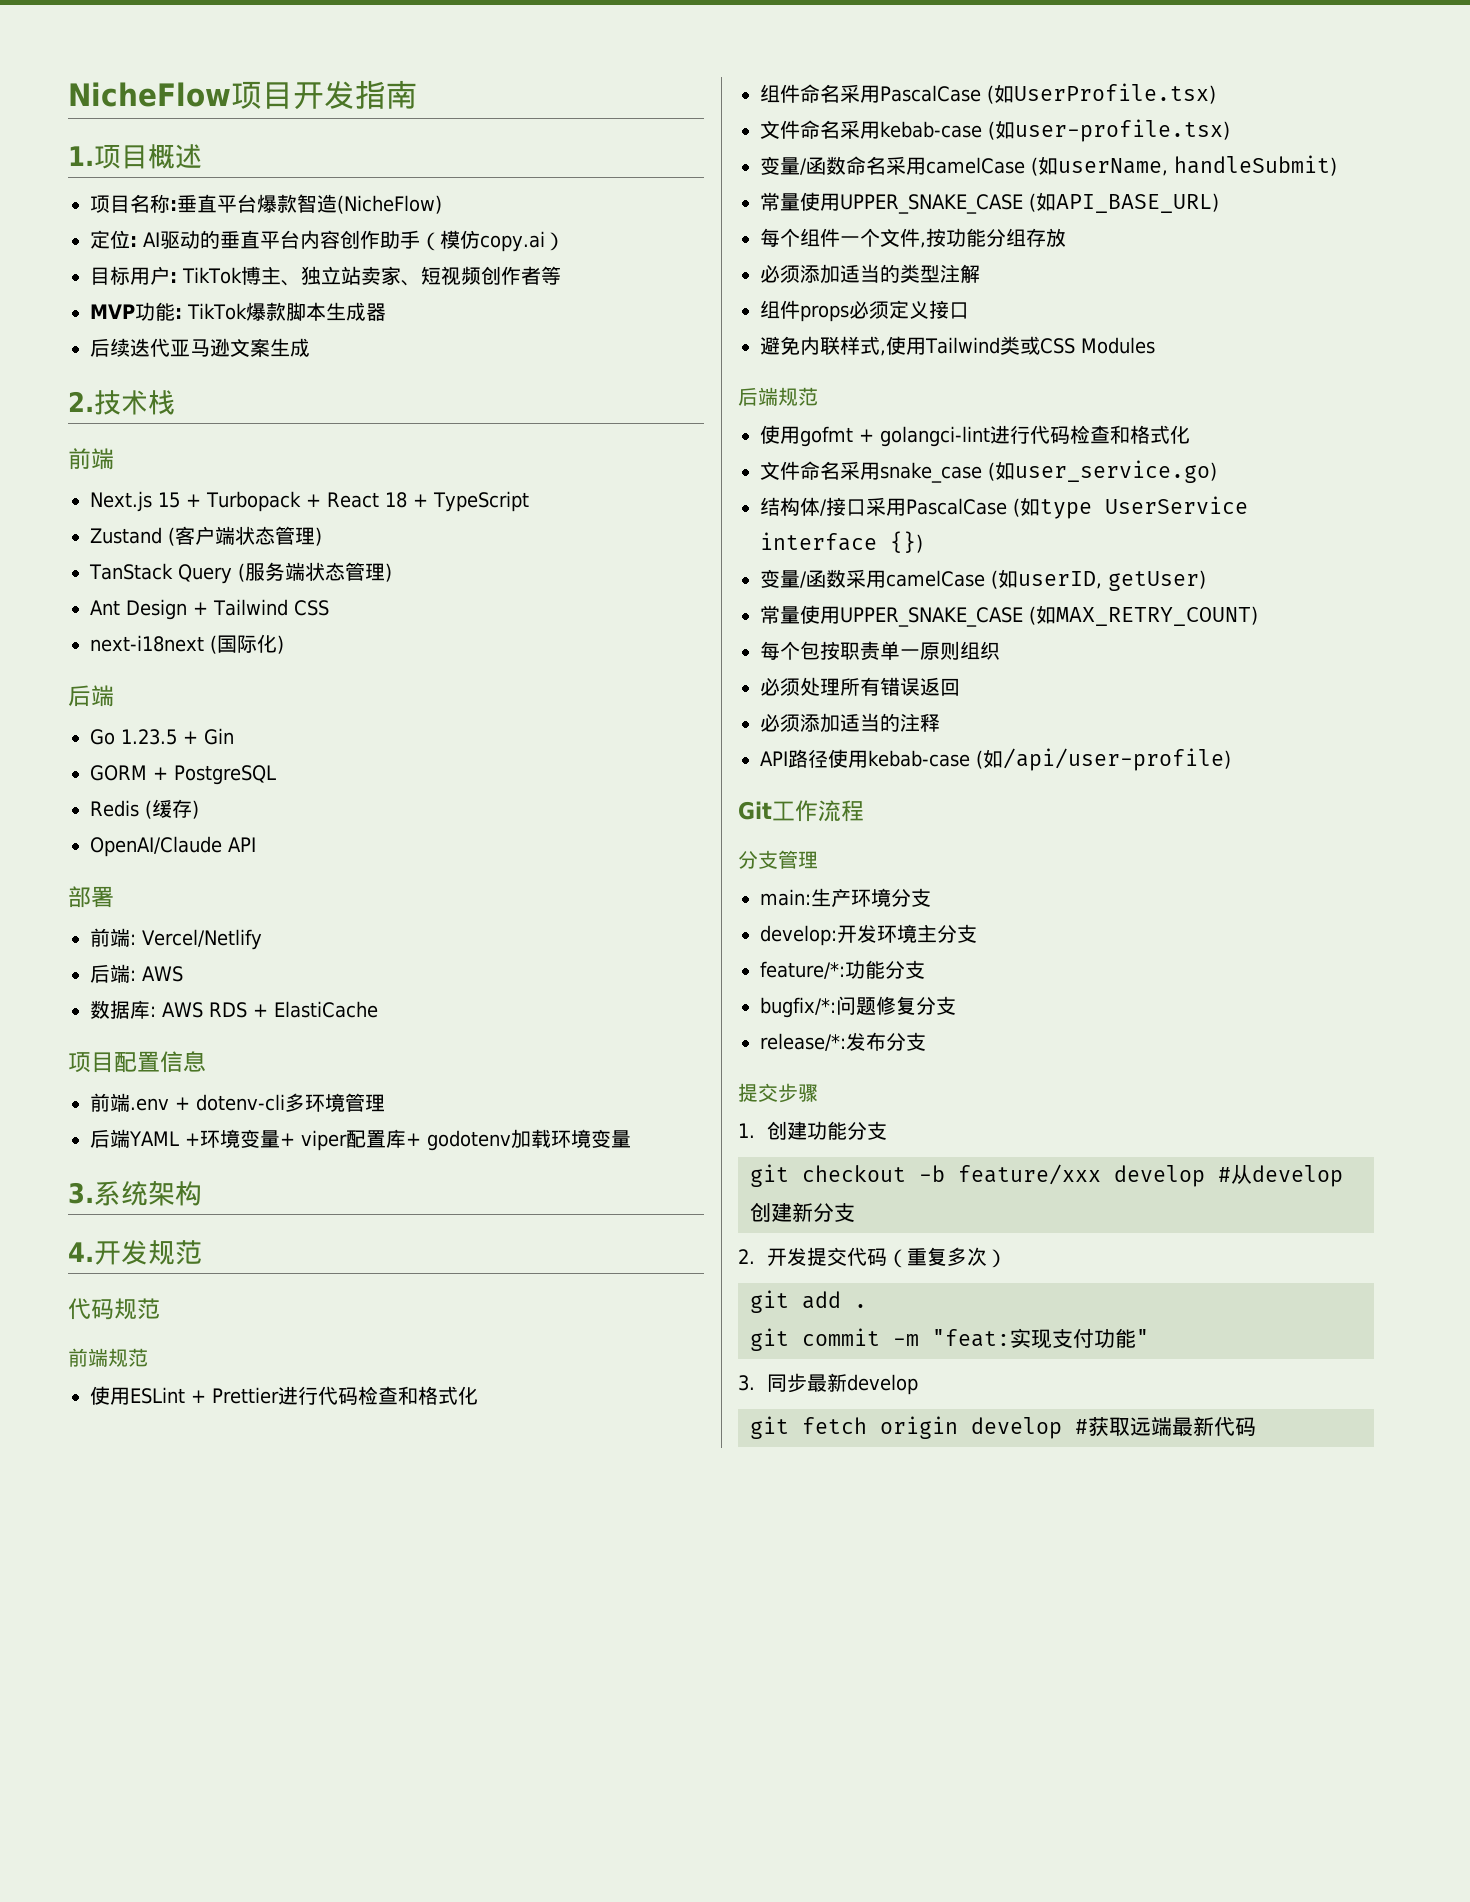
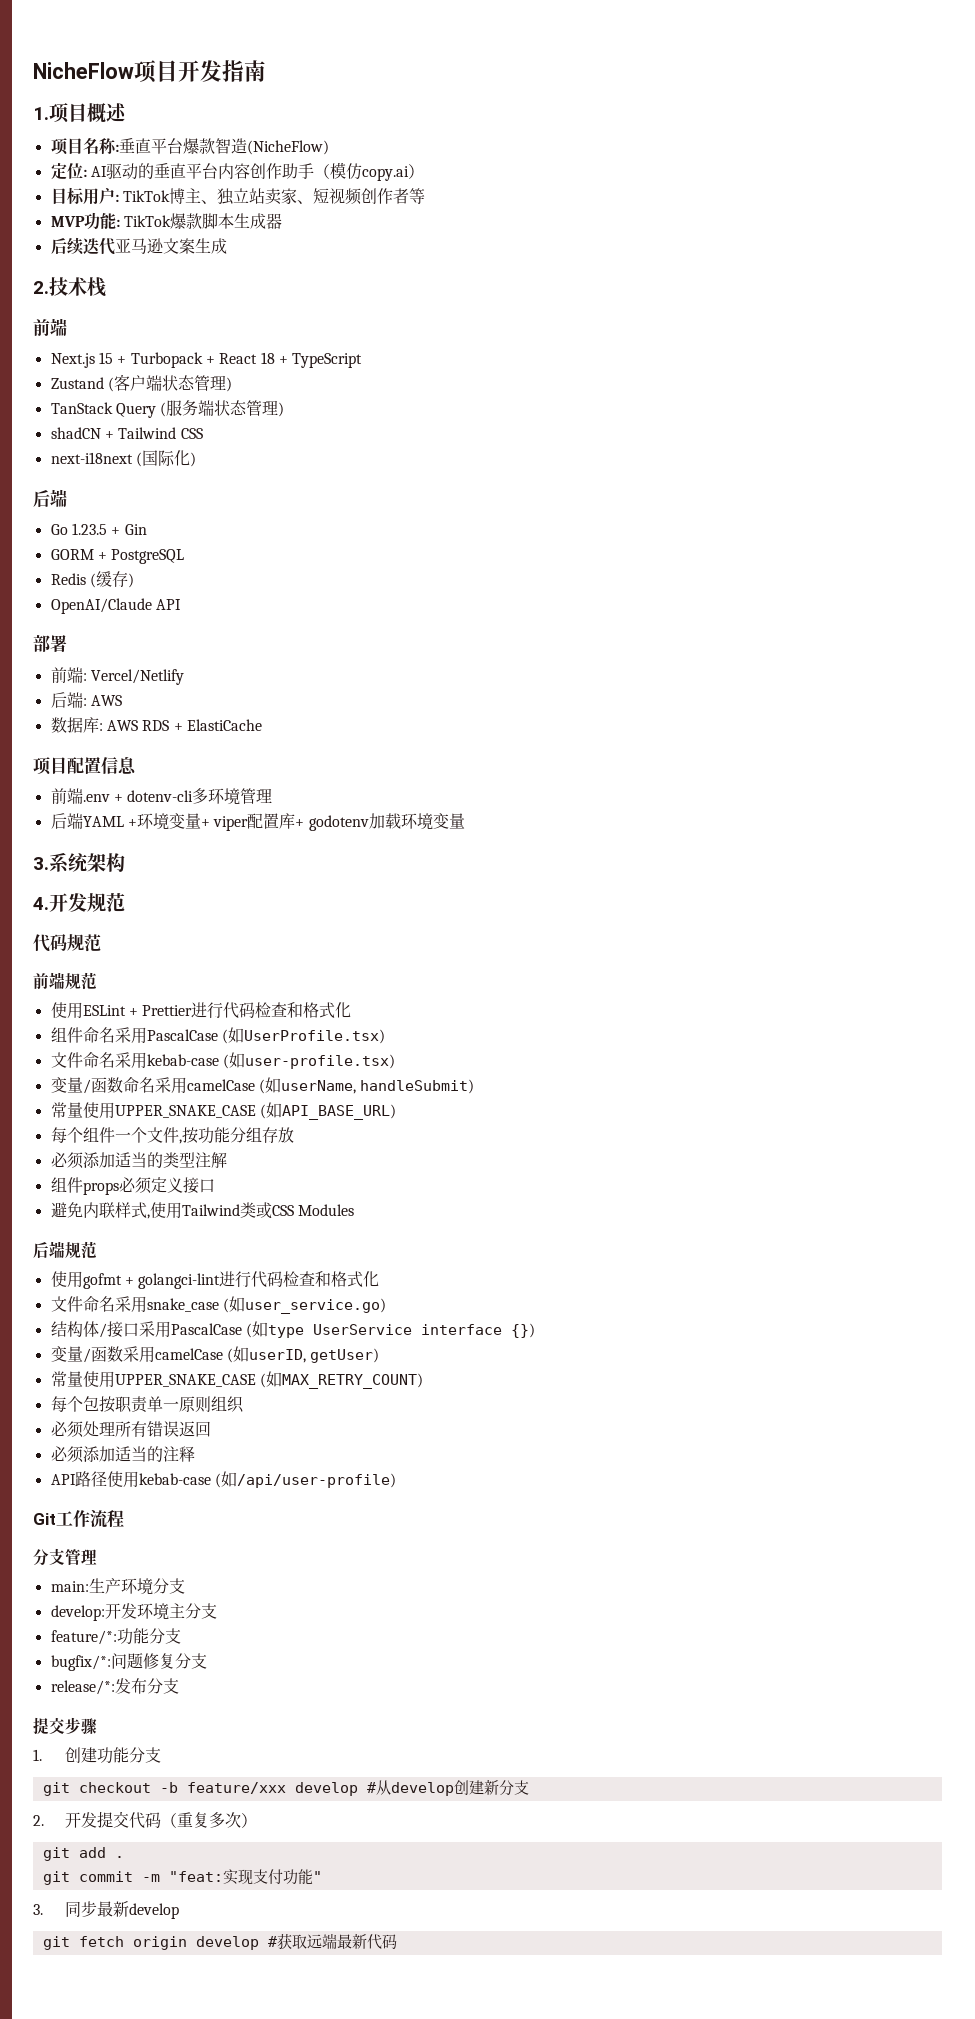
[90,599,187,620] Ant Design -> [50,427,101,439] shadCN

